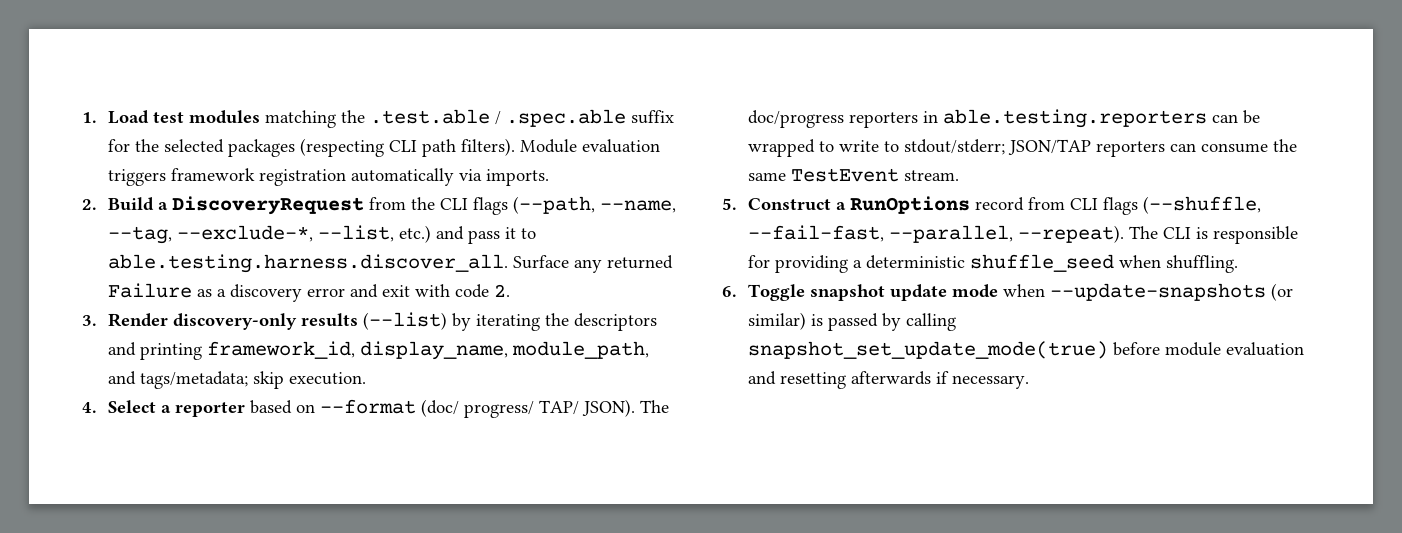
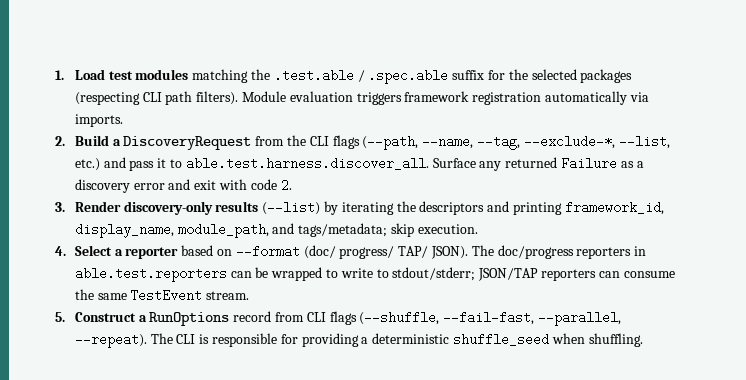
[107,254,508,273] able.testing.harness.discover_all. -> [185,157,429,170] able.test.harness.discover_all.
[942,109,1207,128] able.testing.reporters -> [74,267,227,282] able.test.reporters
[722,283,1293,301] [747,312,956,331] [747,341,1304,359] [747,371,1029,389] // 6. Toggle snapshot update mode when --update-snapshots (or similar) is passed by calling snapshot_set_update_mode(true) before module evaluation and resetting afterwards if necessary. -> (643, 340) none

